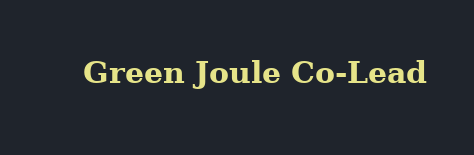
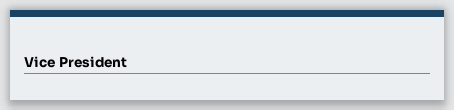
[83,60,427,89] Green Joule Co-Lead -> [24,56,127,68] Vice President

